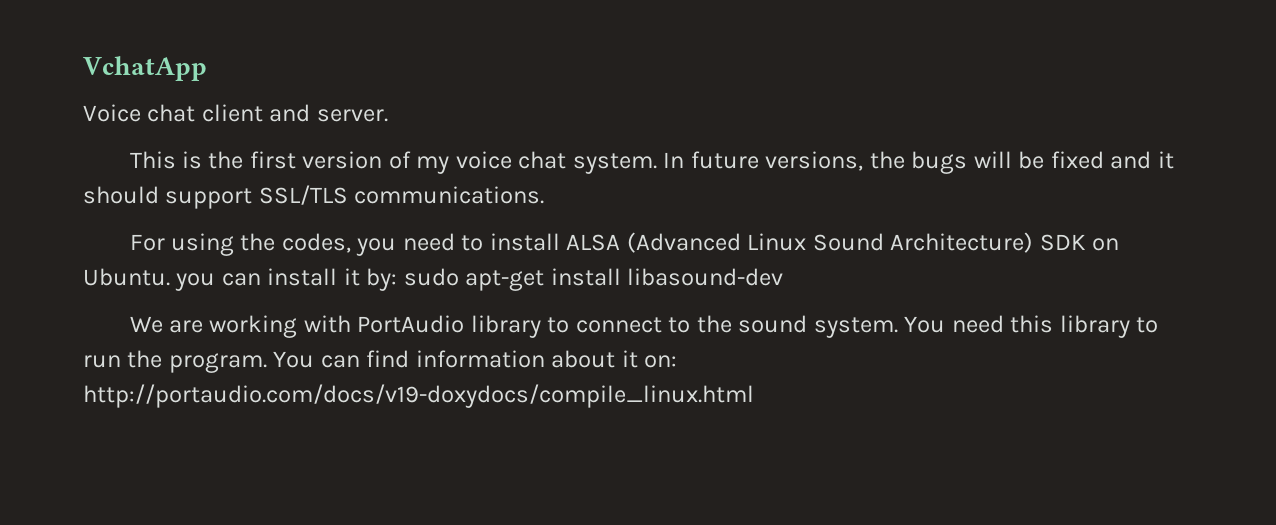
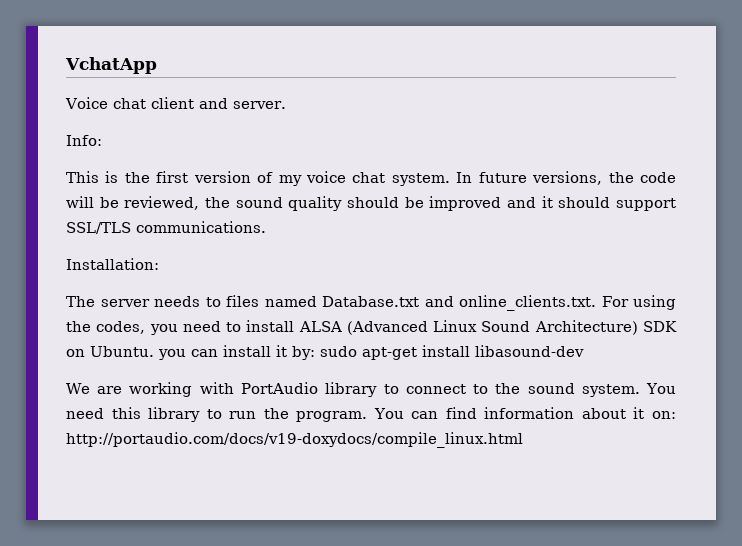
(388, 115) none -> [66,135,102,146] // Info:
[911,151,968,174] bugs -> [640,172,677,183] code
[1050,151,1104,169] fixed -> [124,196,502,211] reviewed, the sound quality should be improved
(545, 195) none -> [66,258,159,270] [66,295,596,311] Installation: // The server needs to files named Database.txt and online_clients.txt.

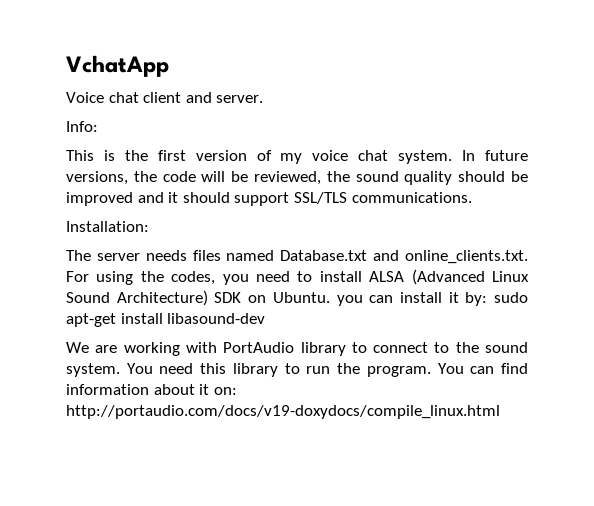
[205,297,221,307] to -> (187, 255) none

